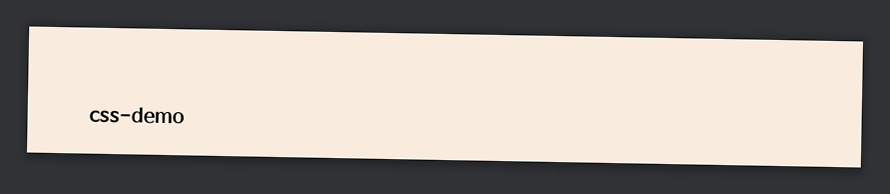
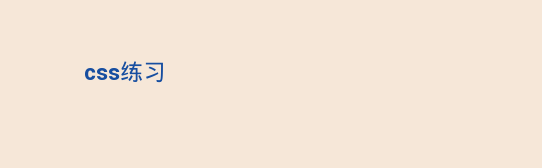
[89,106,185,125] css-demo -> [84,61,166,83] css练习

